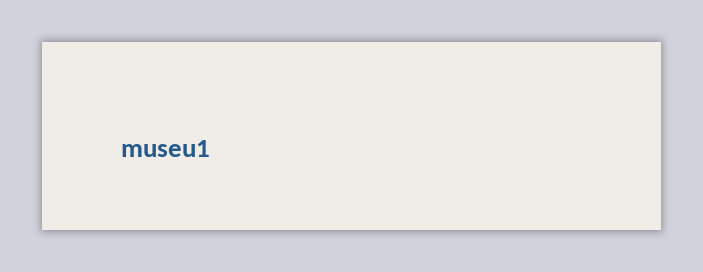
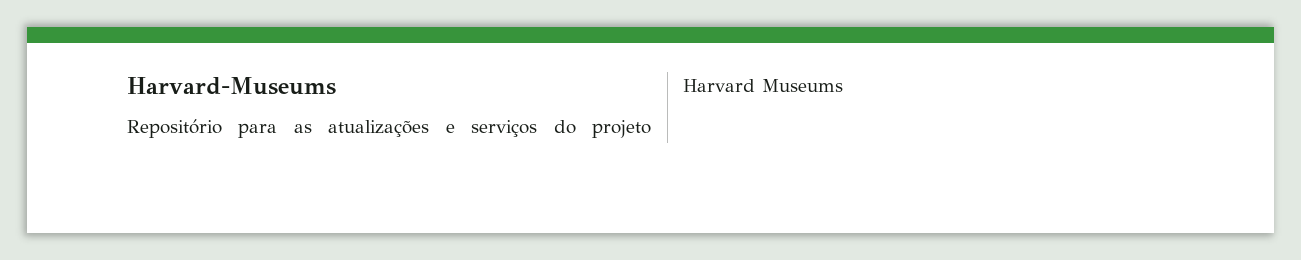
[121,140,210,157] museu1 -> [127,77,336,95] [127,119,652,138] [683,79,843,92] Harvard-Museums // Repositório para as atualizações e serviços do projeto Harvard Museums

